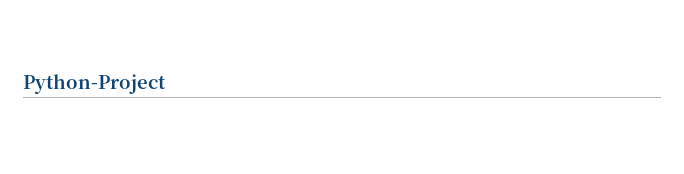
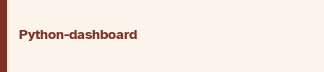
[23,74,166,94] Python-Project -> [19,30,137,41] Python-dashboard

